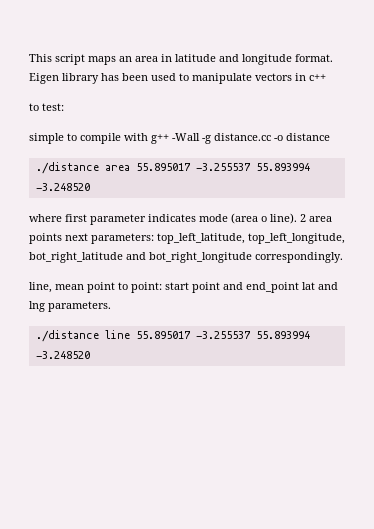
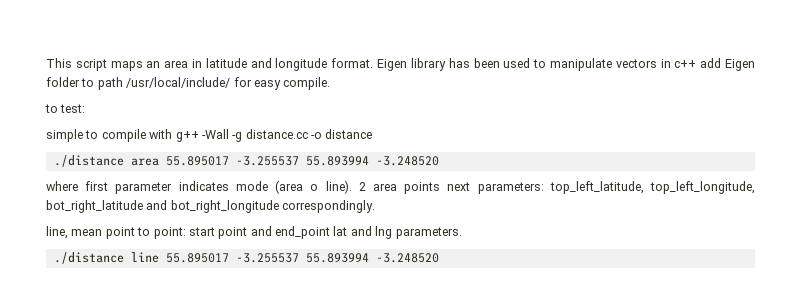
(326, 77) none -> [700,58,755,71] [46,77,331,90] add Eigen folder to path /usr/local/include/ for easy compile.

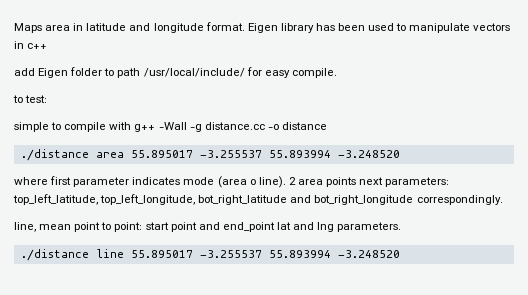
[46,58,161,71] This script maps an -> [14,23,42,33] Maps
(697, 64) none -> (48, 46) //

